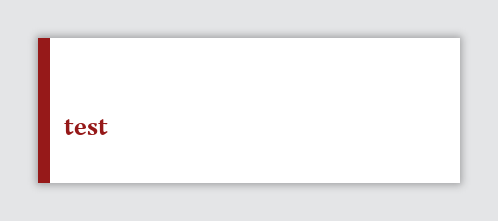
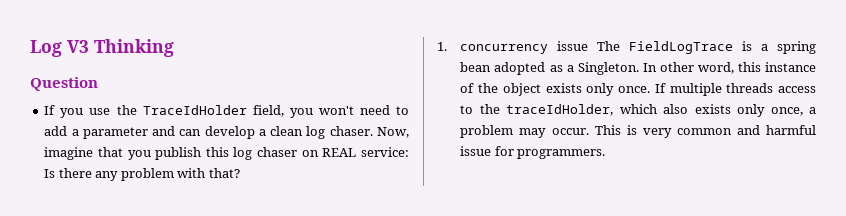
[64,119,108,135] test -> [30,39,174,57] [30,77,98,91] [44,105,409,118] [44,126,409,139] [44,147,409,160] [44,168,240,181] [437,41,816,54] [460,62,816,75] [460,83,816,96] [460,104,816,117] [460,125,816,138] [460,146,606,159] Log V3 Thinking // Question // If you use the TraceIdHolder field, you won't need to add a parameter and can develop a clean log chaser. Now, imagine that you publish this log chaser on REAL service: Is there any problem with that? // 1. concurrency issue The FieldLogTrace is a spring bean adopted as a Singleton. In other word, this instance of the object exists only once. If multiple threads access to the traceIdHolder, which also exists only once, a problem may occur. This is very common and harmful issue for programmers.

